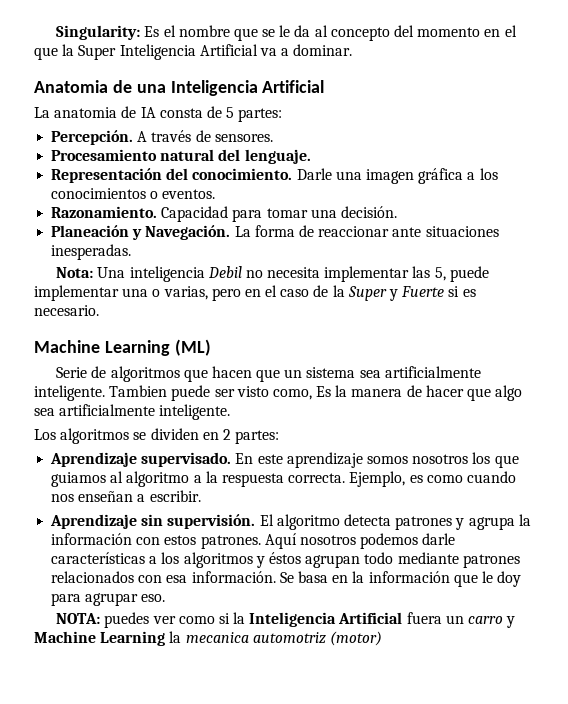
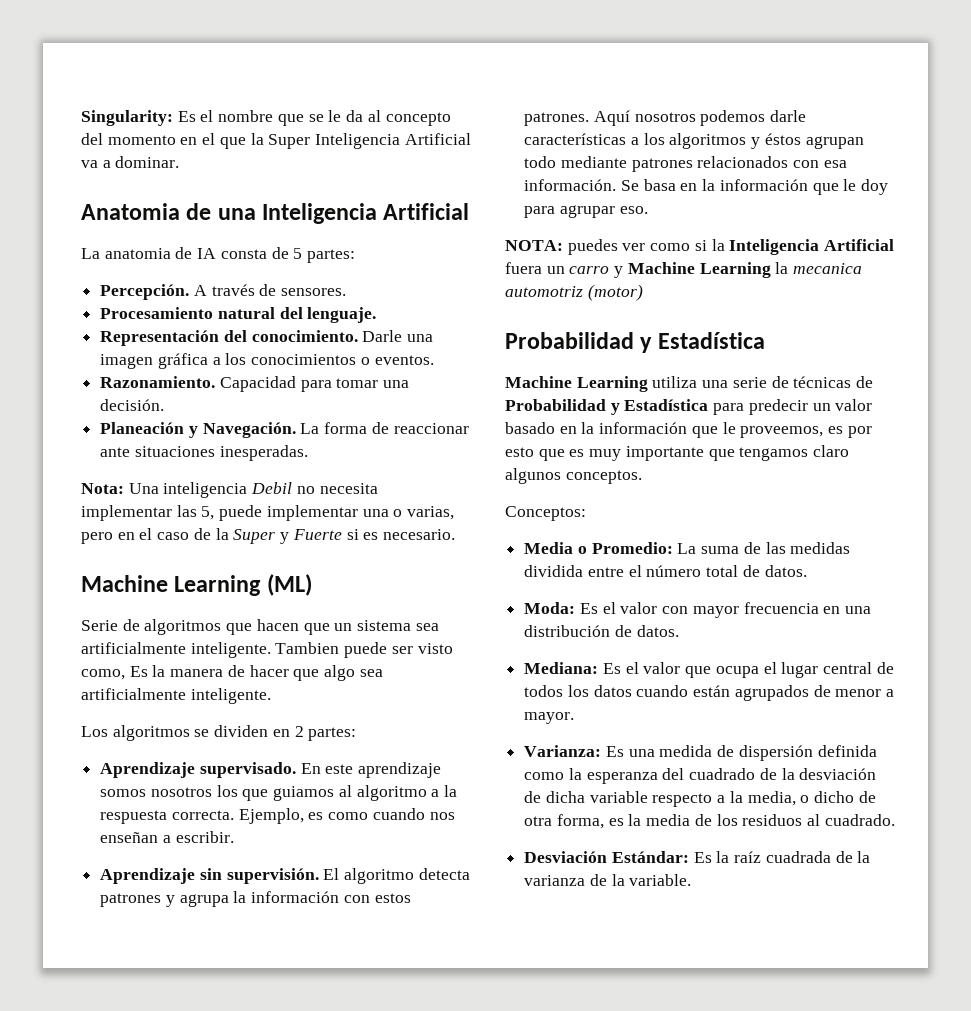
(382, 638) none -> [505,332,765,353] [505,376,874,392] [505,399,873,415] [505,422,872,438] [505,445,850,461] [505,468,642,484] [505,506,586,521] [524,542,851,554] [524,565,807,577] [524,602,872,618] [524,625,679,637] [524,662,894,678] [524,685,895,701] [524,712,575,724] [524,745,877,761] [524,768,877,784] [524,791,876,807] [524,814,895,829] [524,851,871,863] [524,874,692,886] // Probabilidad y Estadística // Machine Learning utiliza una serie de técnicas de Probabilidad y Estadística para predecir un valor basado en la información que le proveemos, es por esto que es muy importante que tengamos claro algunos conceptos. // Conceptos: // Media o Promedio: La suma de las medidas dividida entre el número total de datos. // Moda: Es el valor con mayor frecuencia en una distribución de datos. // Mediana: Es el valor que ocupa el lugar central de todos los datos cuando están agrupados de menor a mayor. // Varianza: Es una medida de dispersión definida como la esperanza del cuadrado de la desviación de dicha variable respecto a la media, o dicho de otra forma, es la media de los residuos al cuadrado. // Desviación Estándar: Es la raíz cuadrada de la varianza de la variable.

